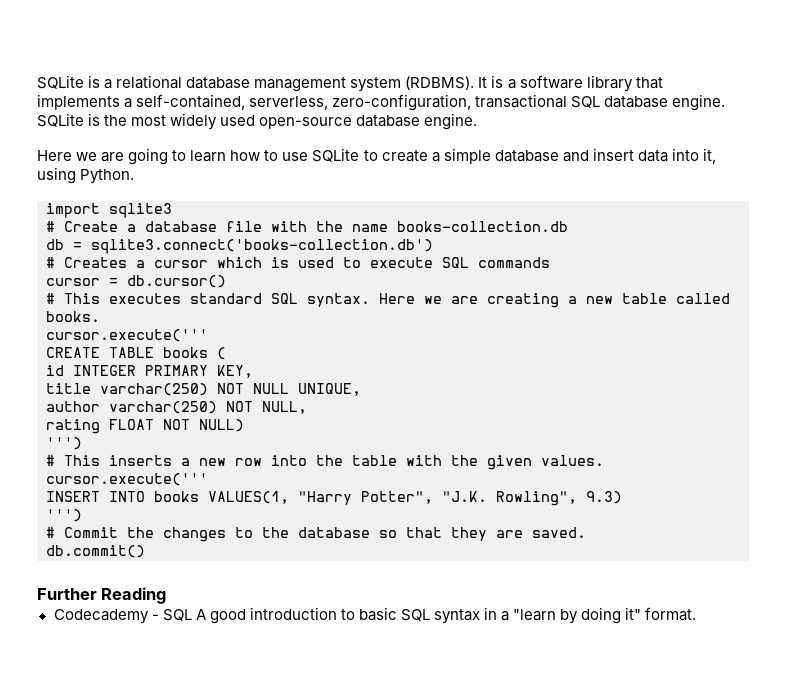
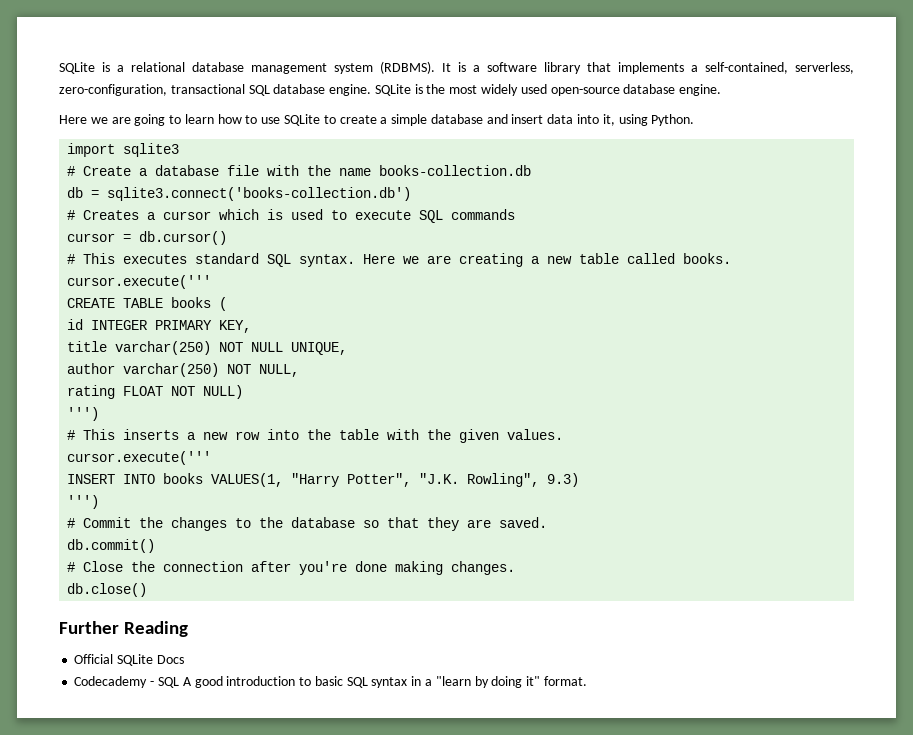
(145, 551) none -> [67,561,516,575] [67,583,148,597] // # Close the connection after you're done making changes. // db.close()
(167, 595) none -> [74,654,184,666] // Official SQLite Docs

